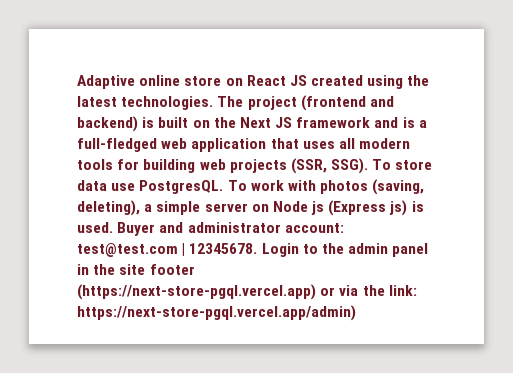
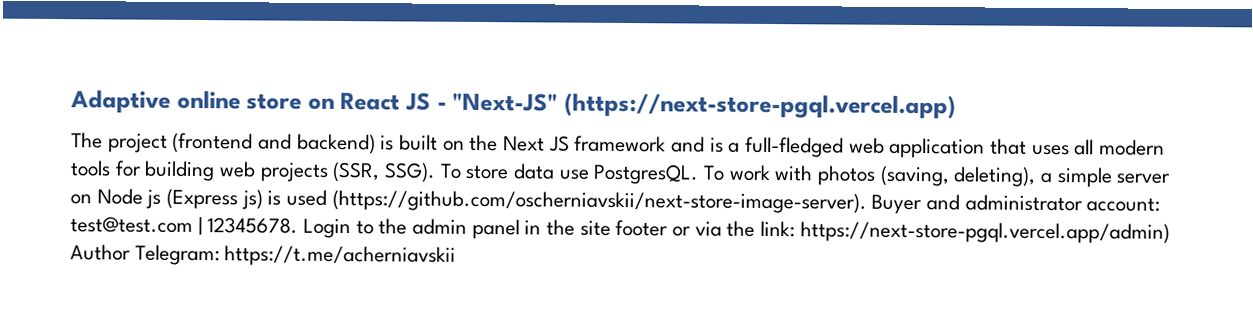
[311,75,430,89] [77,96,214,110] created using the latest technologies. -> [436,92,956,120] - "Next-JS" (https://next-store-pgql.vercel.app) //
[77,222,113,233] used. -> [286,189,867,214] used (https://github.com/oscherniavskii/next-store-image-server).
[77,284,316,300] (https://next-store-pgql.vercel.app) -> (669, 228) none
(356, 313) none -> [70,244,457,267] Author Telegram: https://t.me/acherniavskii

